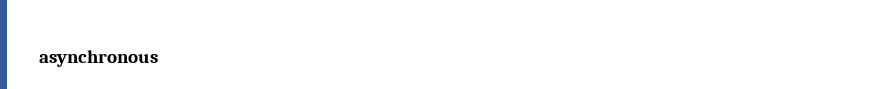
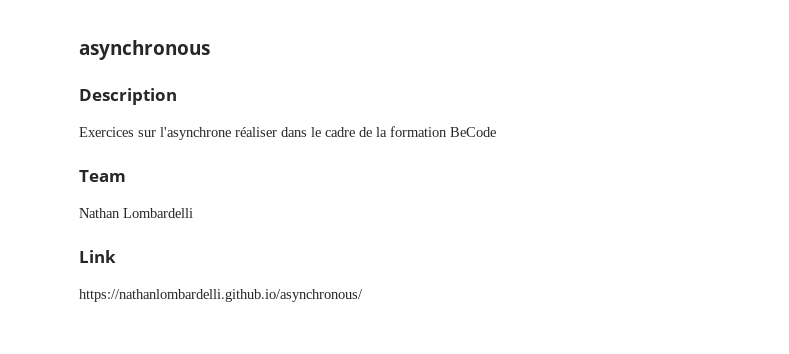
(158, 58) none -> [79,88,177,105] [79,126,496,140] [79,170,126,182] [79,208,193,218] [79,250,116,263] [79,289,363,302] // Description // Exercices sur l'asynchrone réaliser dans le cadre de la formation BeCode // Team // Nathan Lombardelli // Link // https://nathanlombardelli.github.io/asynchronous/

